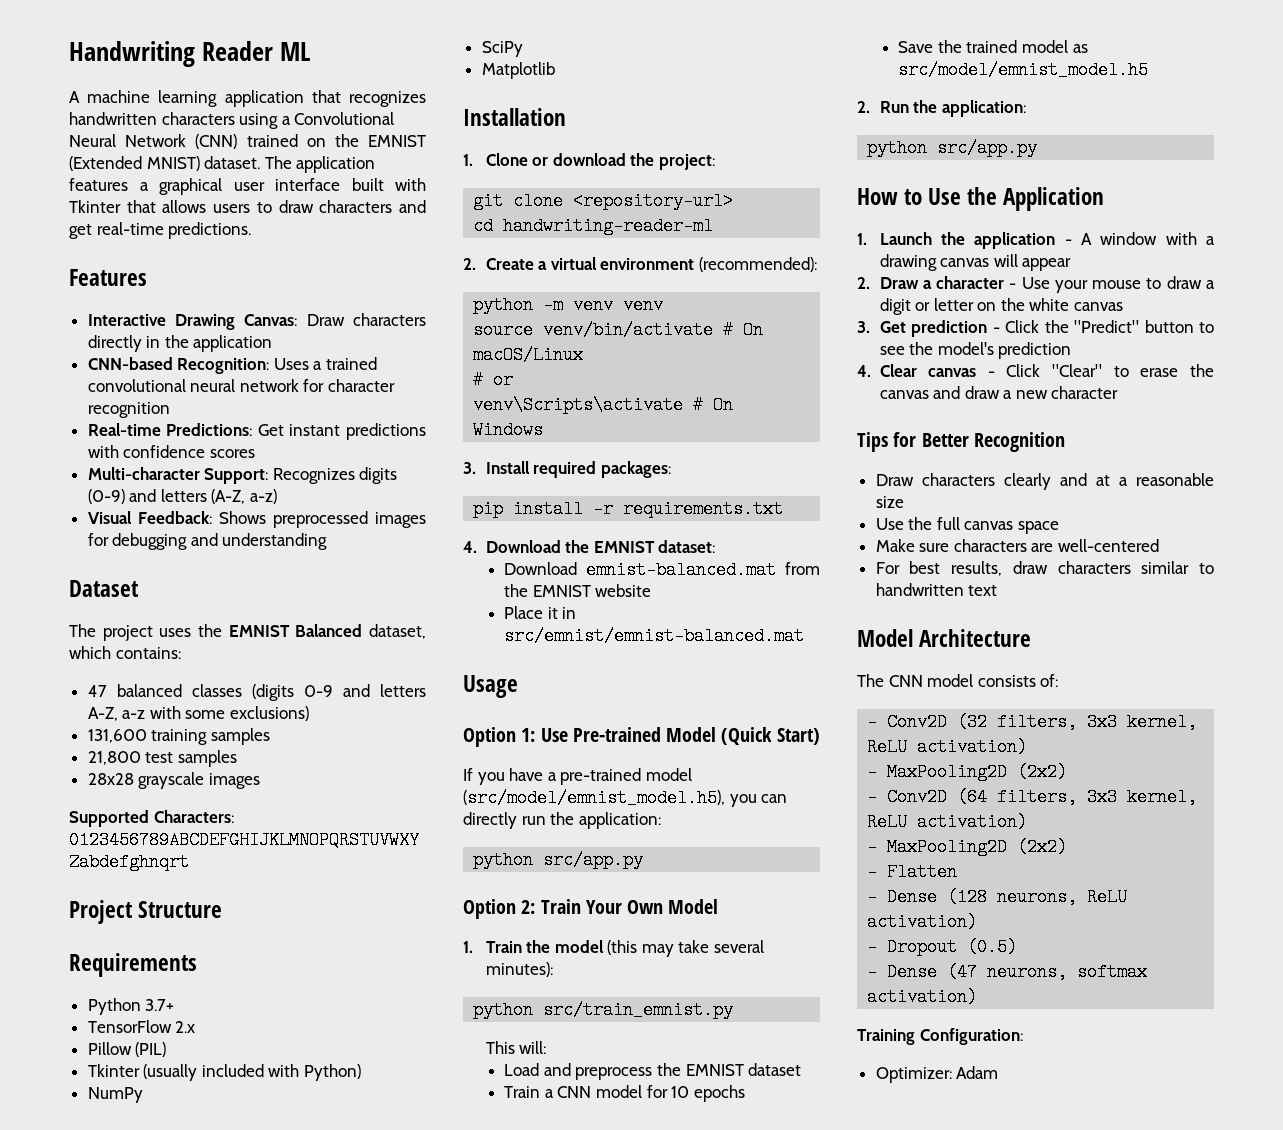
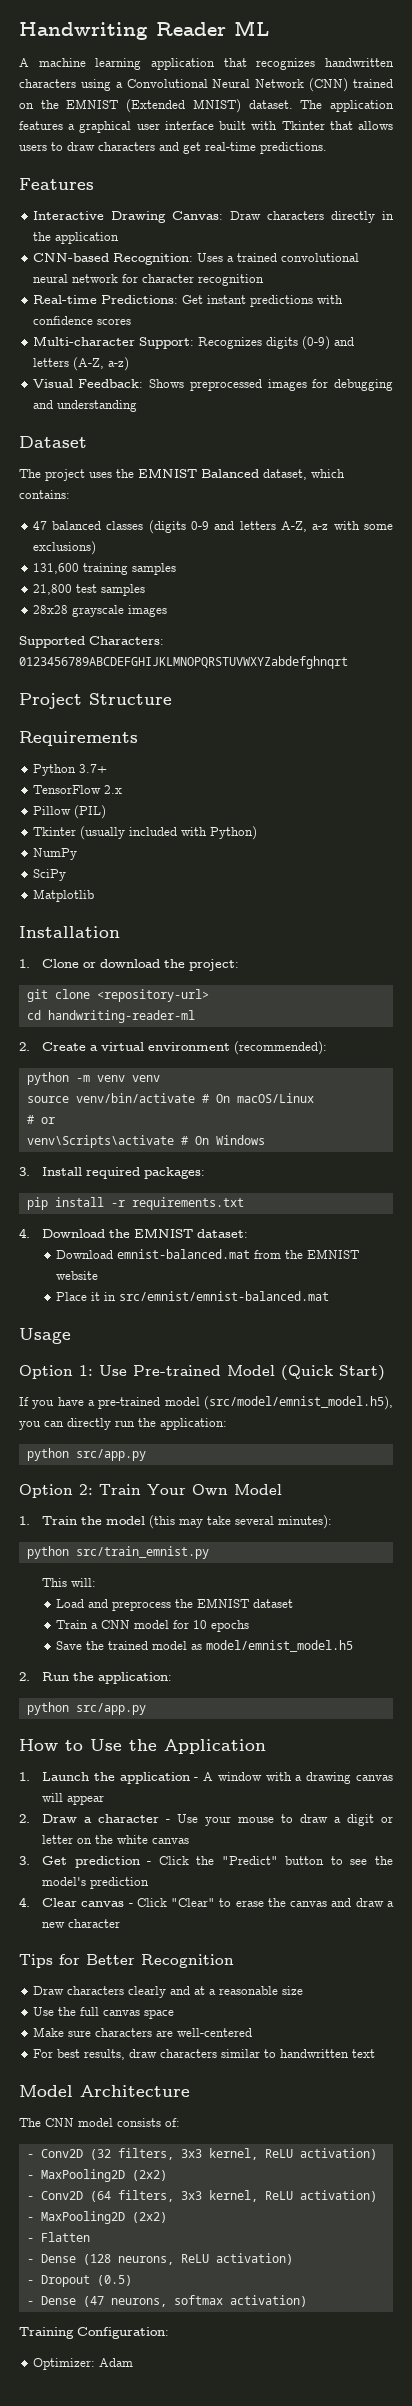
[898,61,1149,79] src/model/emnist_model.h5 -> [205,1640,353,1652] model/emnist_model.h5

